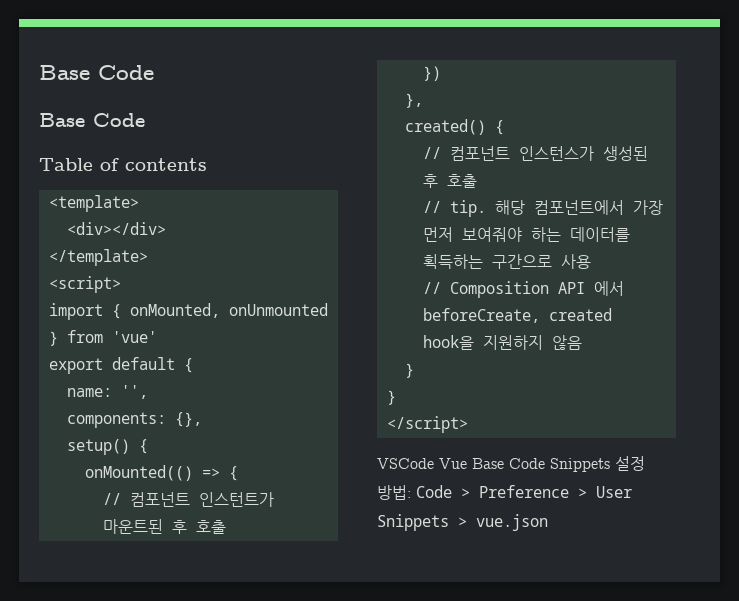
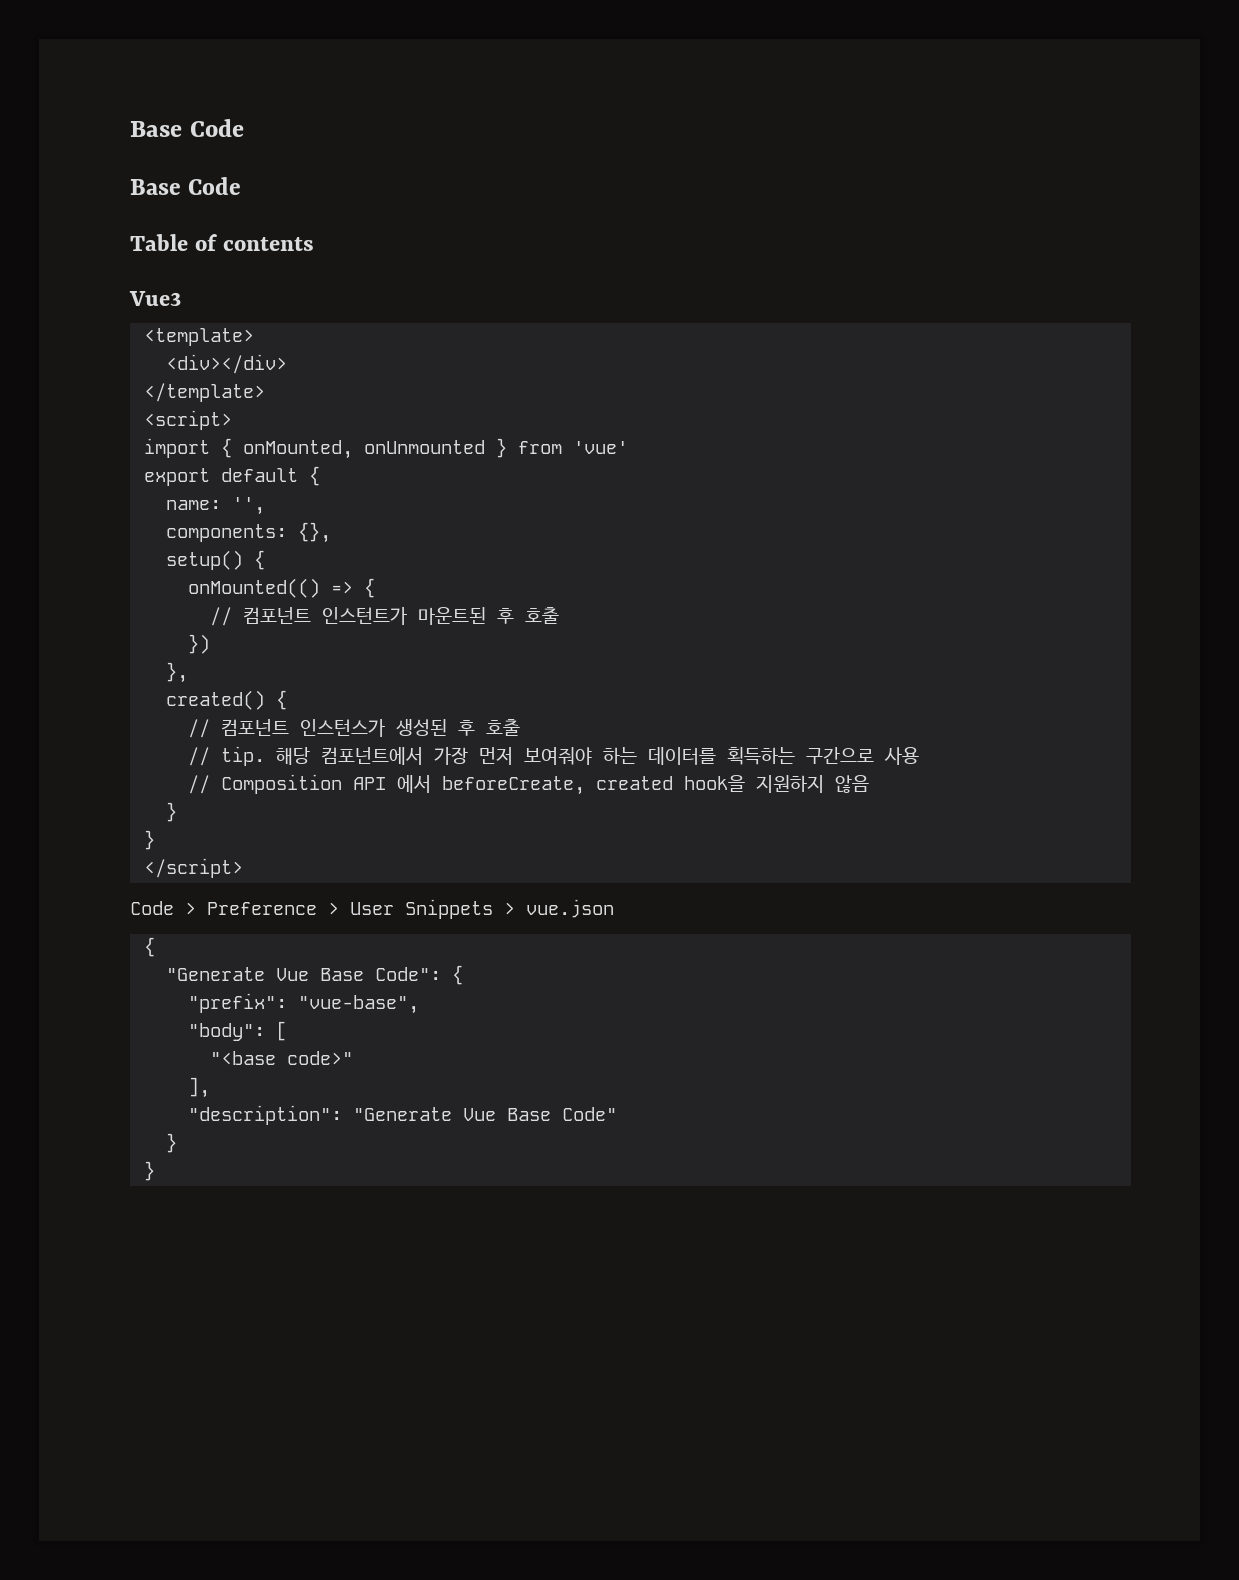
(207, 164) none -> [129,291,181,306] // Vue3
[377,456,645,472] [377,485,411,500] VSCode Vue Base Code Snippets 설정 방법: -> (243, 868) none
(548, 522) none -> [143,937,155,957] [165,965,463,985] [187,993,419,1014] [187,1021,287,1041] [209,1051,353,1065] [187,1077,210,1098] [187,1105,617,1125] [165,1133,177,1153] [143,1161,155,1181] // { // "Generate Vue Base Code": { // "prefix": "vue-base", // "body": [ // "<base code>" // ], // "description": "Generate Vue Base Code" // } // }

